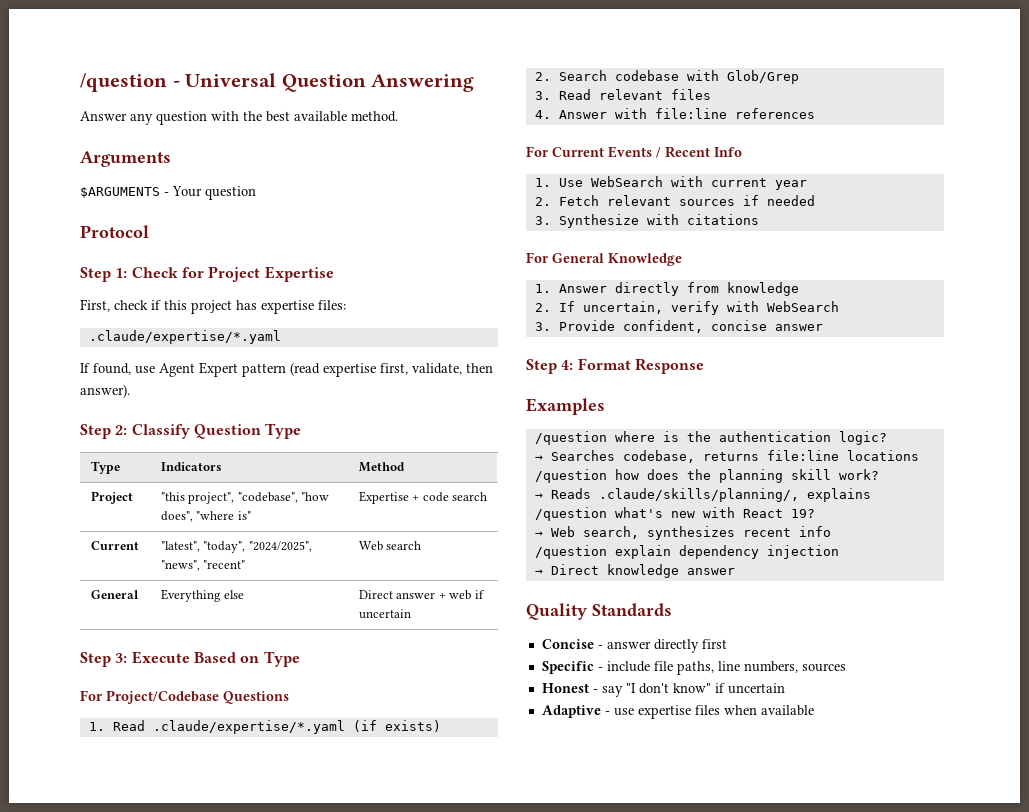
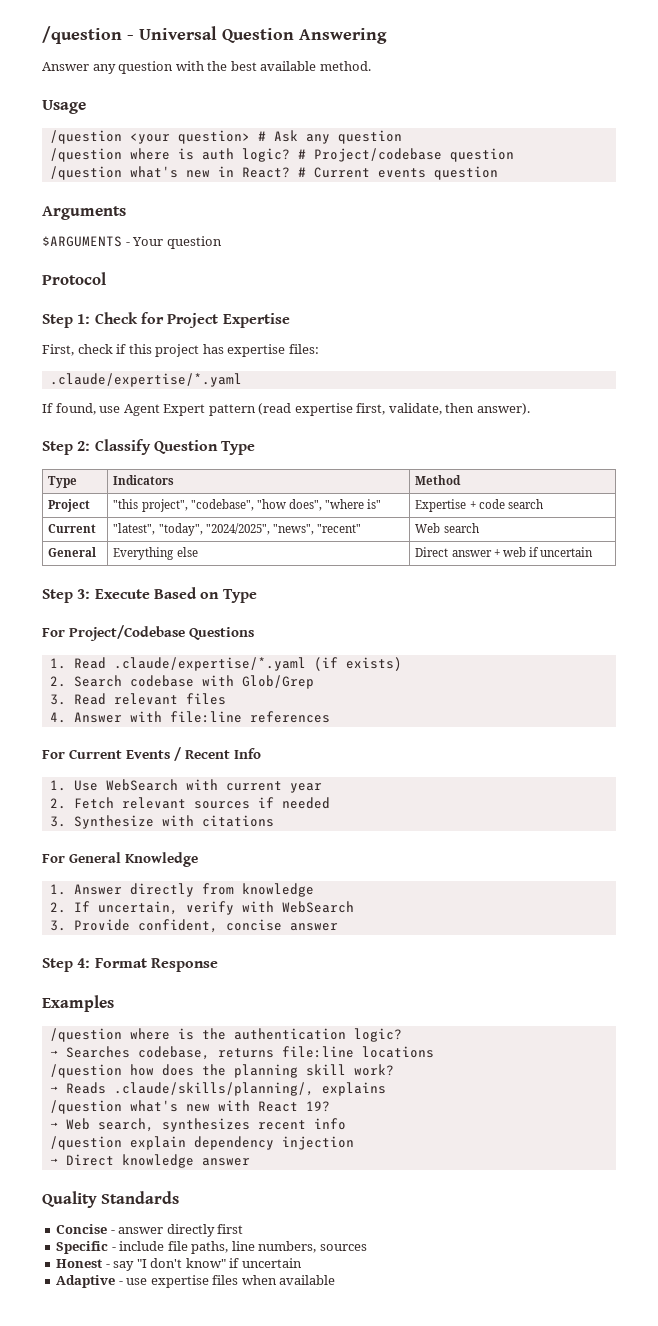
(398, 116) none -> [42,100,86,114] [49,130,402,144] [49,148,514,162] [49,166,498,180] // Usage // /question <your question> # Ask any question // /question where is auth logic? # Project/codebase question // /question what's new in React? # Current events question

